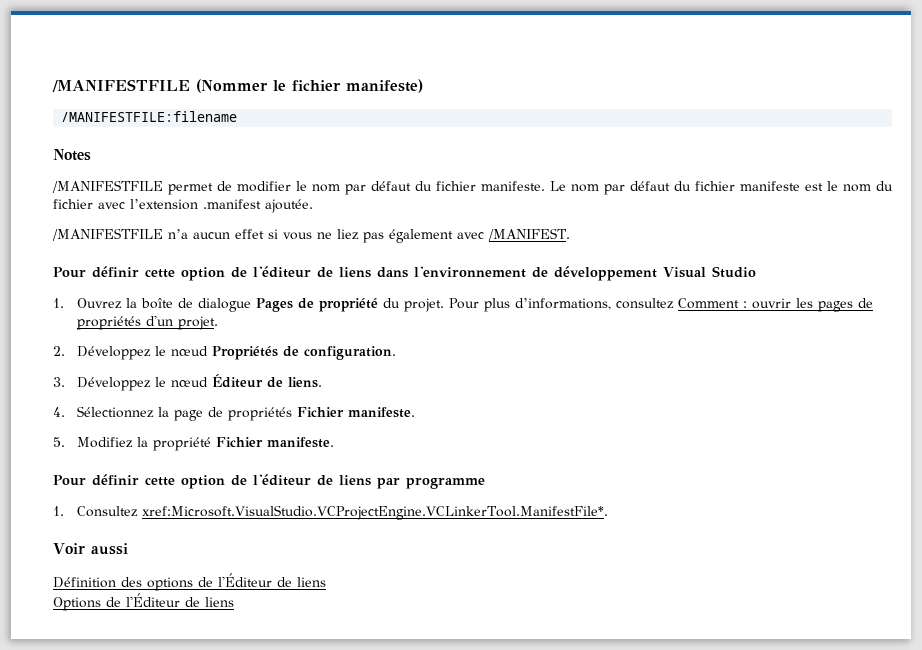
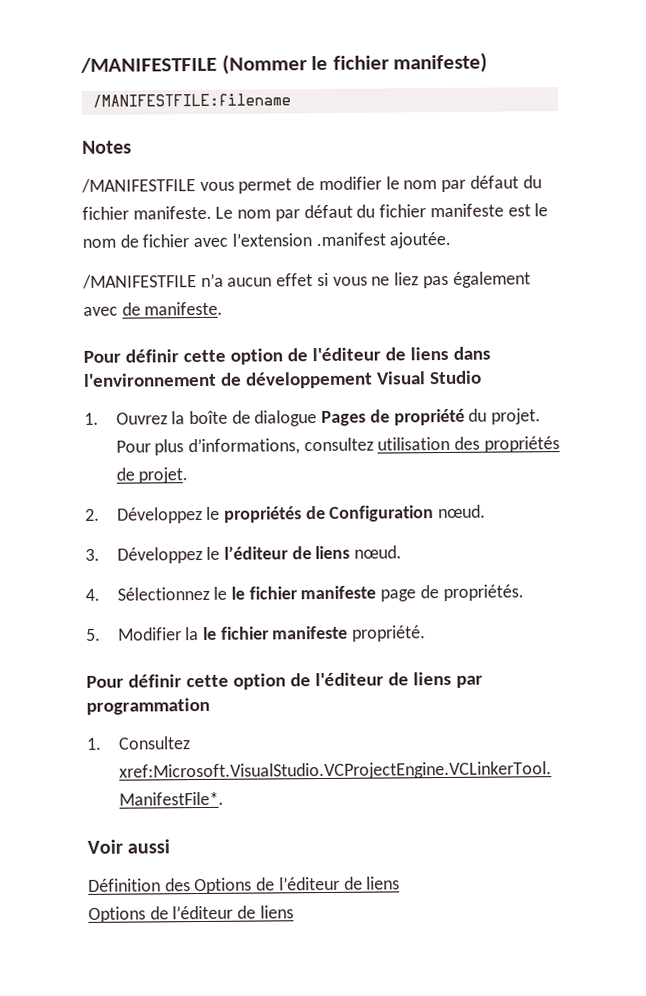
(163, 186) none -> [199,181,235,192] vous
[876,181,893,191] du -> [119,234,139,248] de
[488,228,570,241] /MANIFEST. -> [121,301,224,316] de manifeste.
[678,298,874,312] [77,315,174,330] Comment : ouvrir les pages de propriétés d'un -> [377,436,560,453] [115,467,135,481] utilisation des propriétés de
[171,346,397,360] nœud Propriétés de configuration. -> [223,504,487,523] propriétés de Configuration nœud.
[171,374,323,388] [53,406,416,421] [53,437,335,451] nœud Éditeur de liens. // 4. Sélectionnez la page de propriétés Fichier manifeste. // 5. Modifiez la propriété Fichier manifeste. -> [223,545,403,560] [85,584,524,602] [86,625,427,642] l’éditeur de liens nœud. // 4. Sélectionnez le le fichier manifeste page de propriétés. // 5. Modifier la le fichier manifeste propriété.
[406,478,485,489] programme -> [86,697,210,715] programmation
[147,573,272,591] options de l'Éditeur -> [194,876,340,895] Options de l’éditeur
[126,593,180,607] l'Éditeur -> [172,905,234,920] l’éditeur

